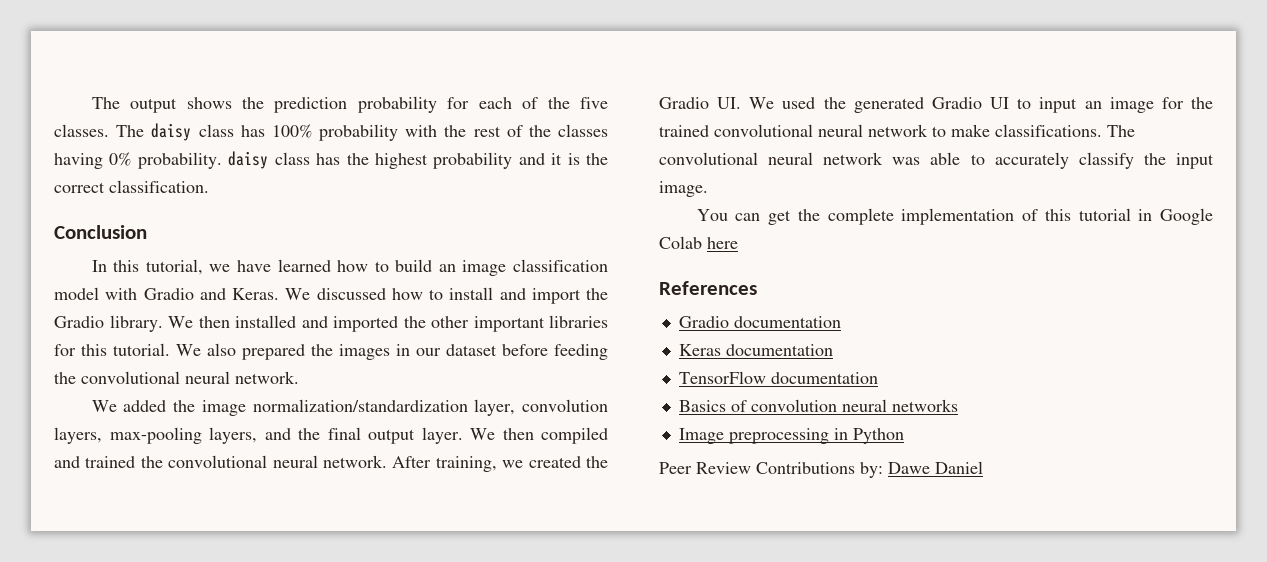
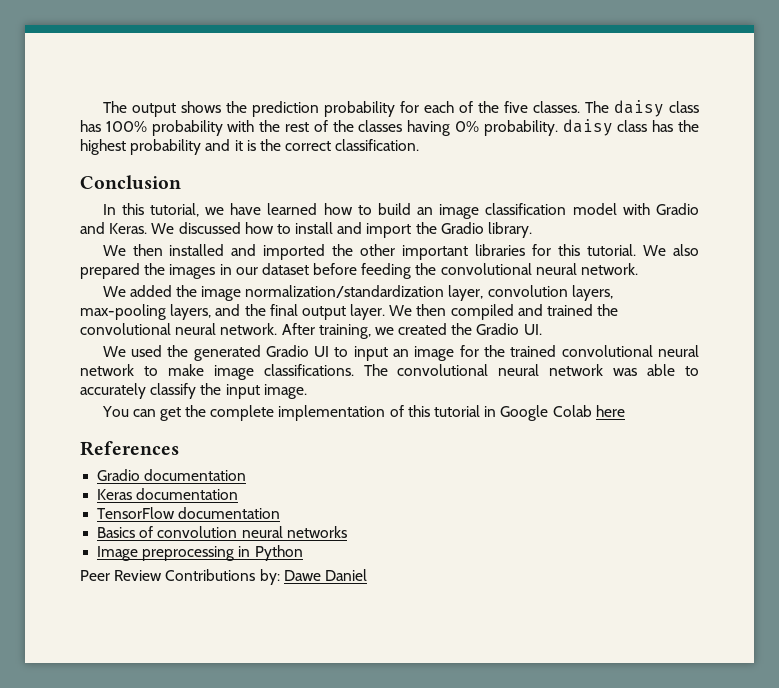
(163, 323) none -> (533, 230) //
(742, 103) none -> (542, 329) //
(990, 130) none -> [213,365,254,380] image

